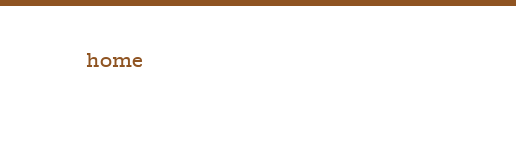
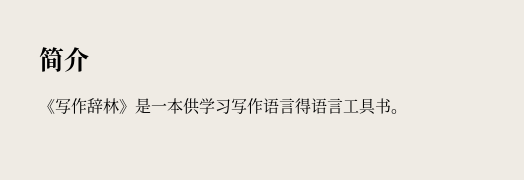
[86,53,143,67] home -> [39,47,89,72] [39,98,407,115] 简介 // 《写作辞林》是一本供学习写作语言得语言工具书。

